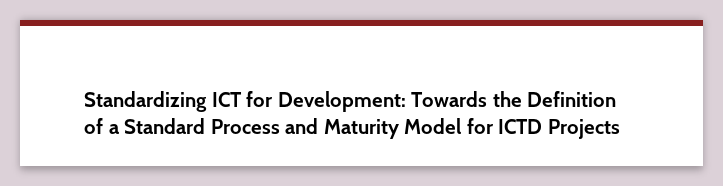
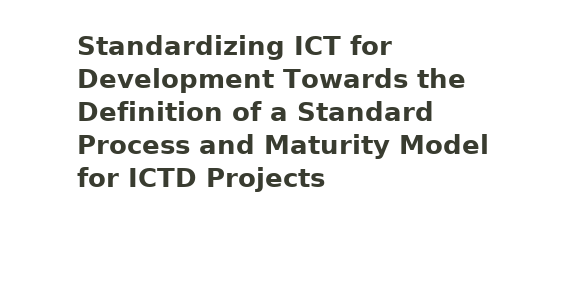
[277,91,406,112] Development: -> [77,68,274,93] Development

